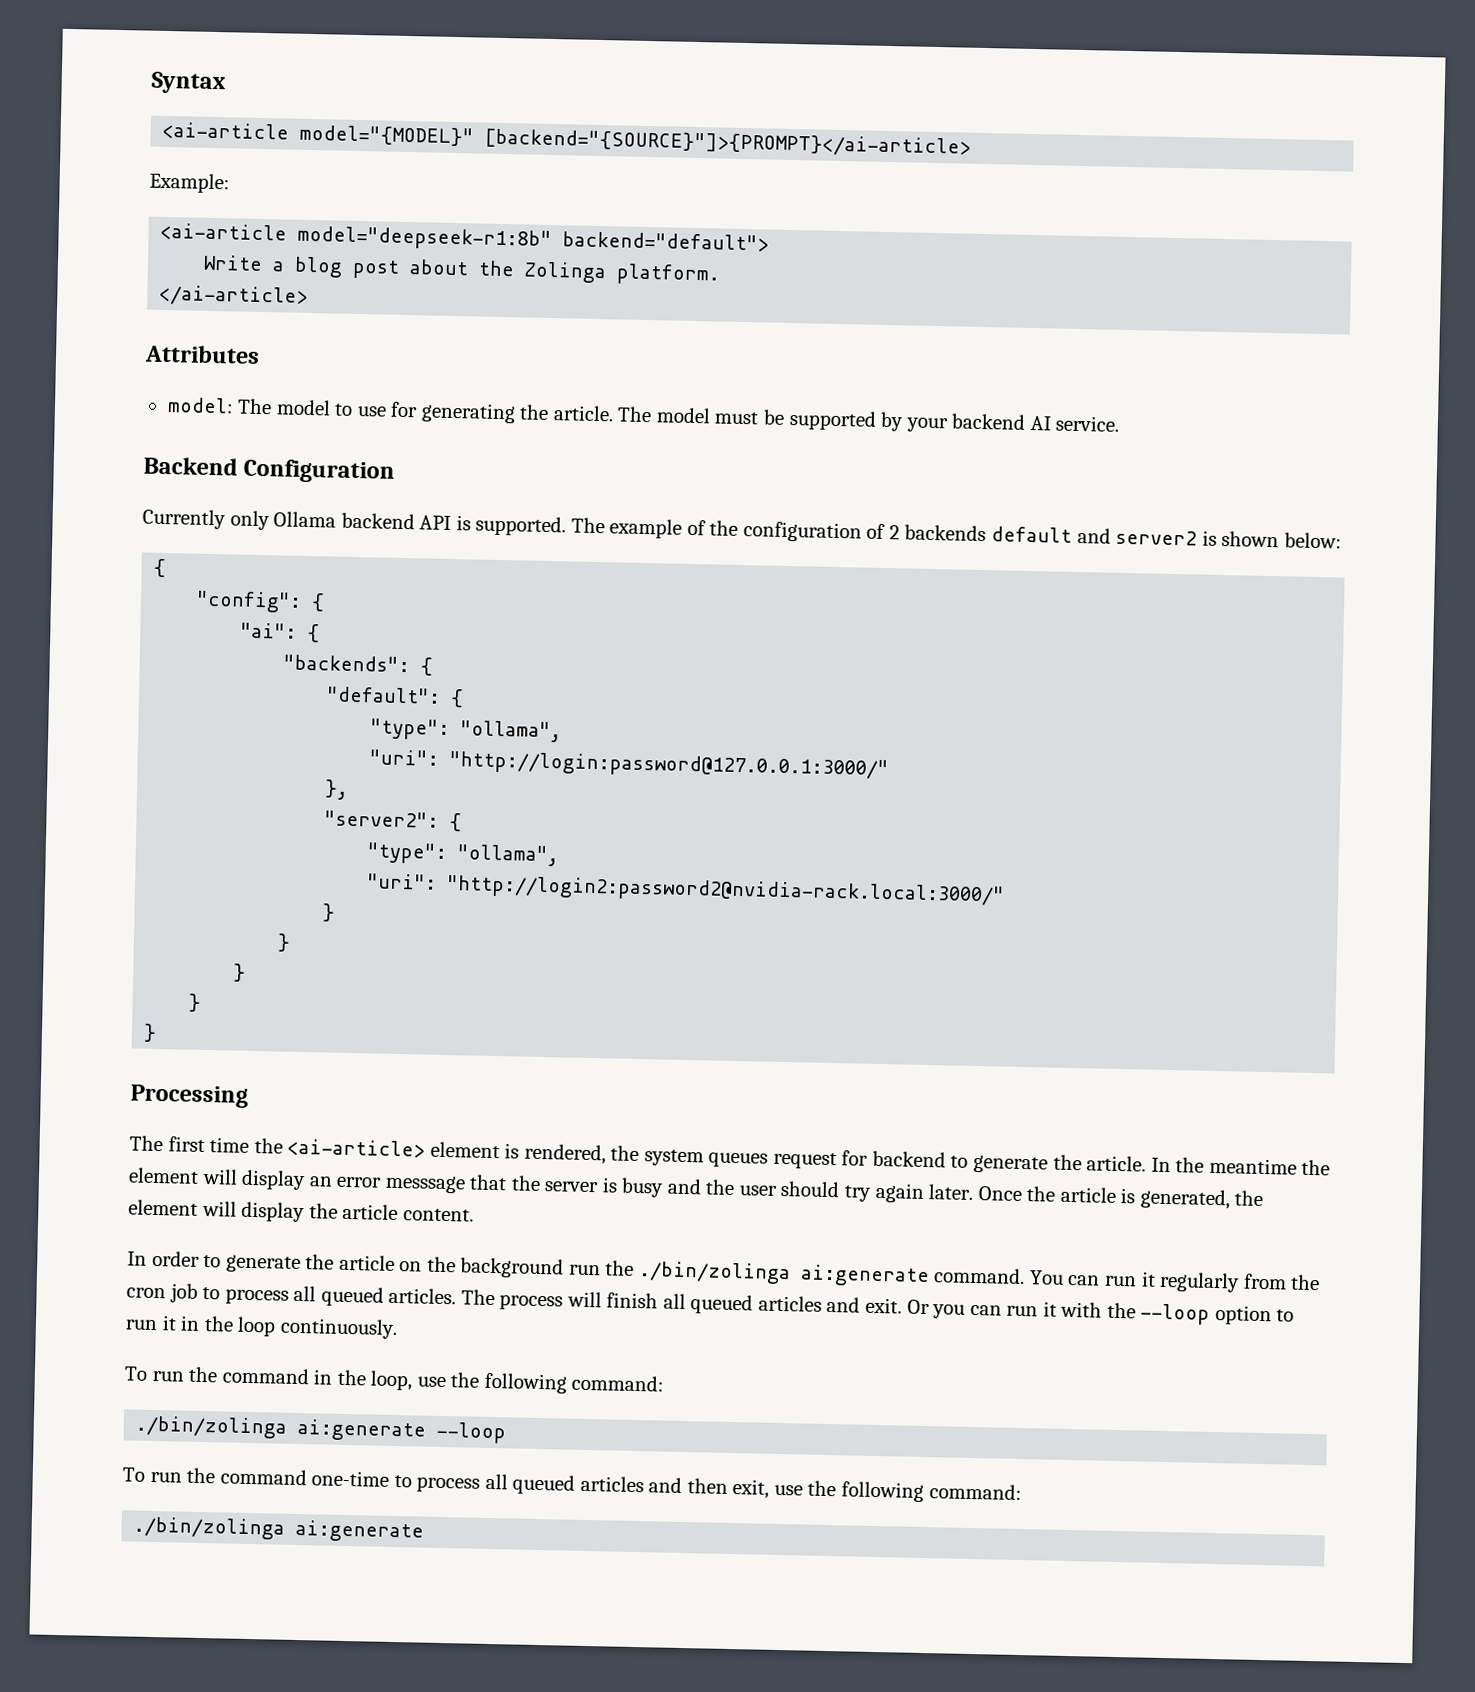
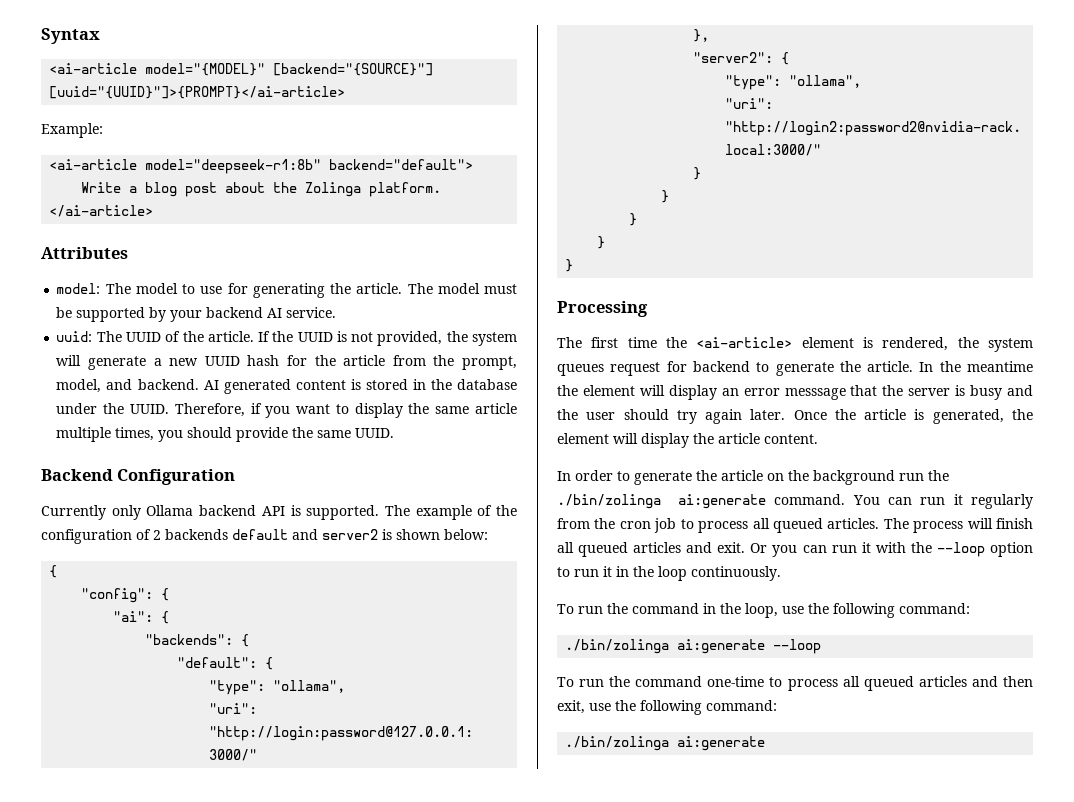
[484,128,972,158] [backend="{SOURCE}"]>{PROMPT}</ai-article> -> [273,63,434,76] [49,86,346,99] [backend="{SOURCE}"] [uuid="{UUID}"]>{PROMPT}</ai-article>
(1120, 423) none -> [56,331,517,346] [56,355,518,370] [56,379,517,394] [56,403,518,418] [56,427,395,442] // uuid: The UUID of the article. If the UUID is not provided, the system will generate a new UUID hash for the article from the prompt, model, and backend. AI generated content is stored in the database under the UUID. Therefore, if you want to display the same article multiple times, you should provide the same UUID.

